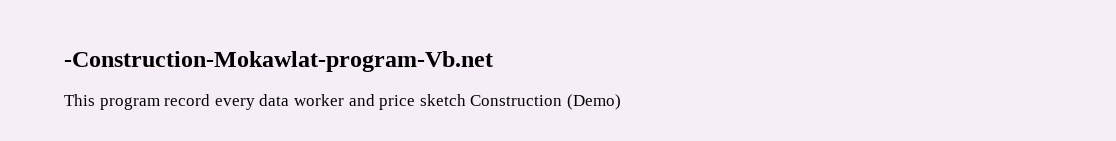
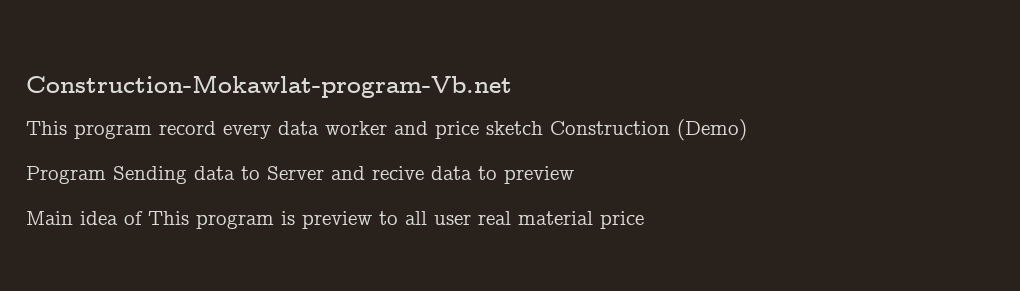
[64,51,493,72] -Construction-Mokawlat-program-Vb.net -> [26,75,512,98] Construction-Mokawlat-program-Vb.net
(621, 102) none -> [26,166,574,184] [26,211,644,229] // Program Sending data to Server and recive data to preview // Main idea of This program is preview to all user real material price

